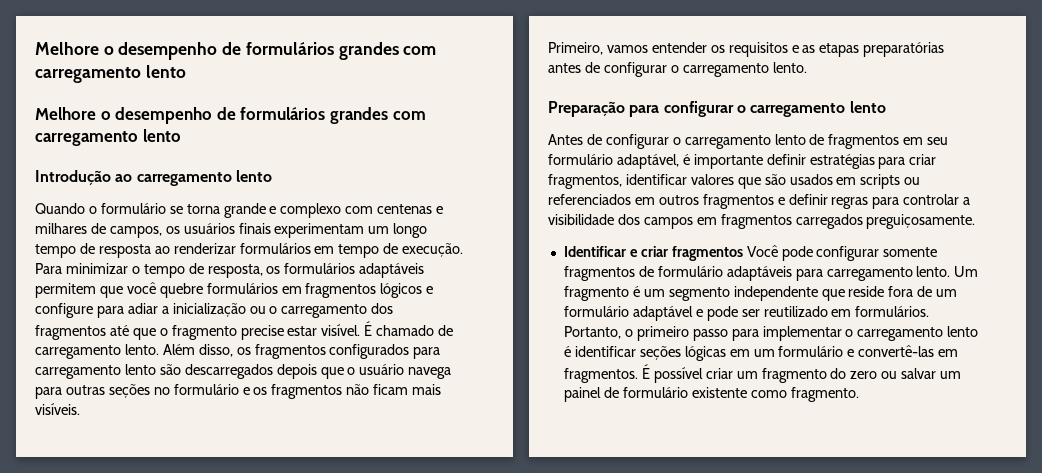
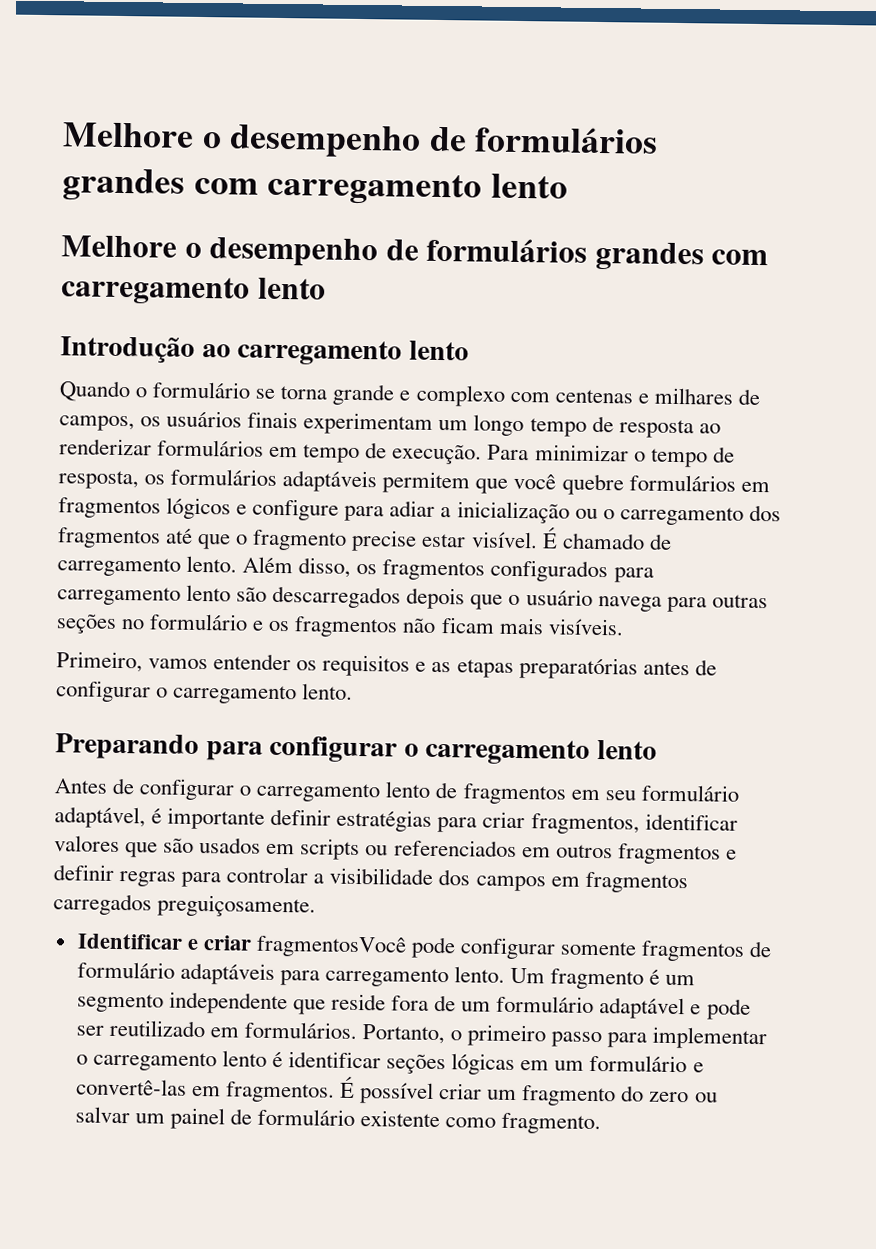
[548,101,625,117] Preparação -> [55,733,199,760] Preparando
[671,245,778,261] fragmentos Você -> [255,935,407,958] fragmentosVocê

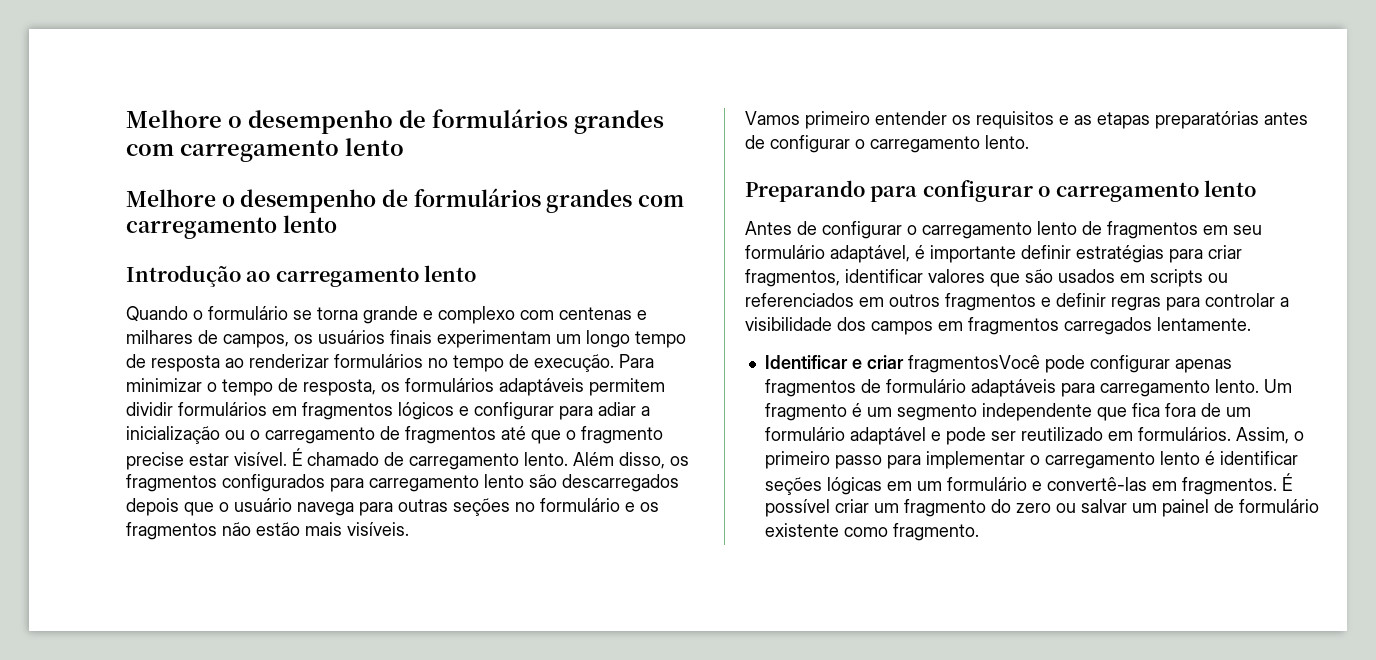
[269,446,299,458] em -> [428,358,448,368] no
[475,473,624,496] que você quebre -> [126,402,173,416] dividir
[252,498,340,521] configure -> [474,402,554,420] configurar
[748,504,781,522] dos -> [380,426,400,440] de
[440,617,495,634] ficam -> [256,522,300,536] estão
[56,651,209,673] Primeiro, vamos -> [745,111,870,129] Vamos primeiro
[157,894,317,918] preguiçosamente. -> [1157,317,1251,331] lentamente.
[560,941,638,956] somente -> [1174,359,1232,373] apenas
[330,993,386,1011] reside -> [1131,403,1160,417] fica
[362,1024,446,1045] Portanto, -> [1235,427,1289,444] Assim,

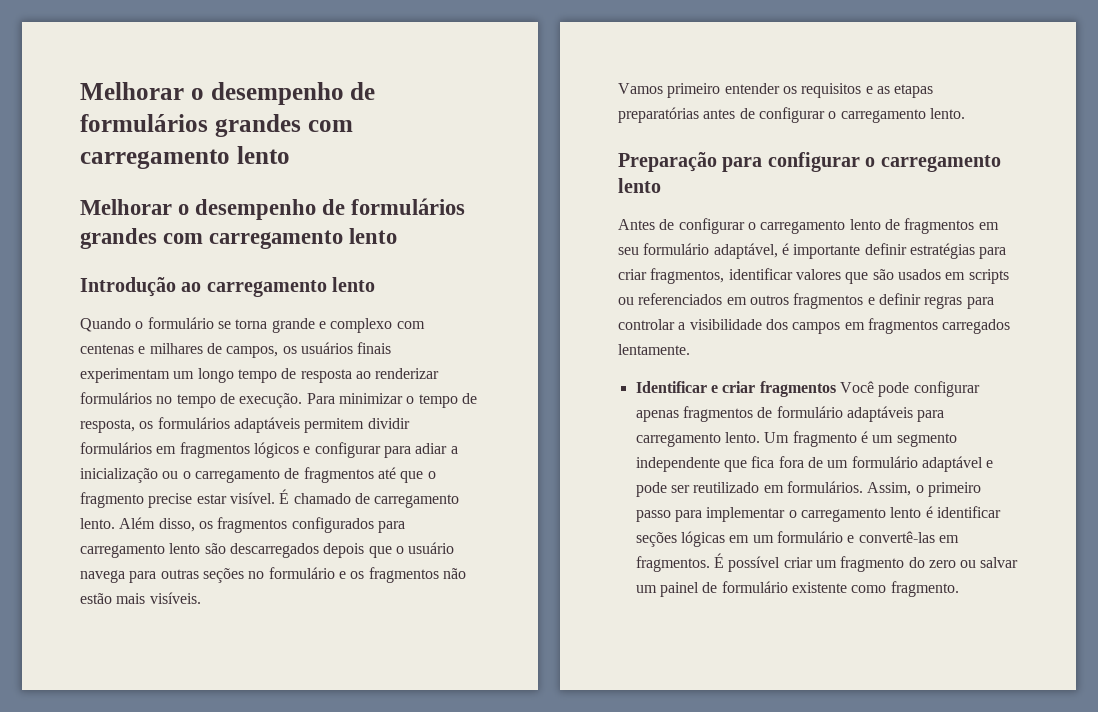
[126,109,664,134] [126,138,404,162] [126,189,216,207] Melhore o desempenho de formulários grandes com carregamento lento // Melhore -> [80,82,376,105] [80,114,353,137] [80,146,290,169] [80,199,172,215] Melhorar o desempenho de formulários grandes com carregamento lento // Melhorar
[745,180,865,202] Preparando -> [618,152,717,172] Preparação
[907,355,1040,373] fragmentosVocê -> [759,381,874,397] fragmentos Você

